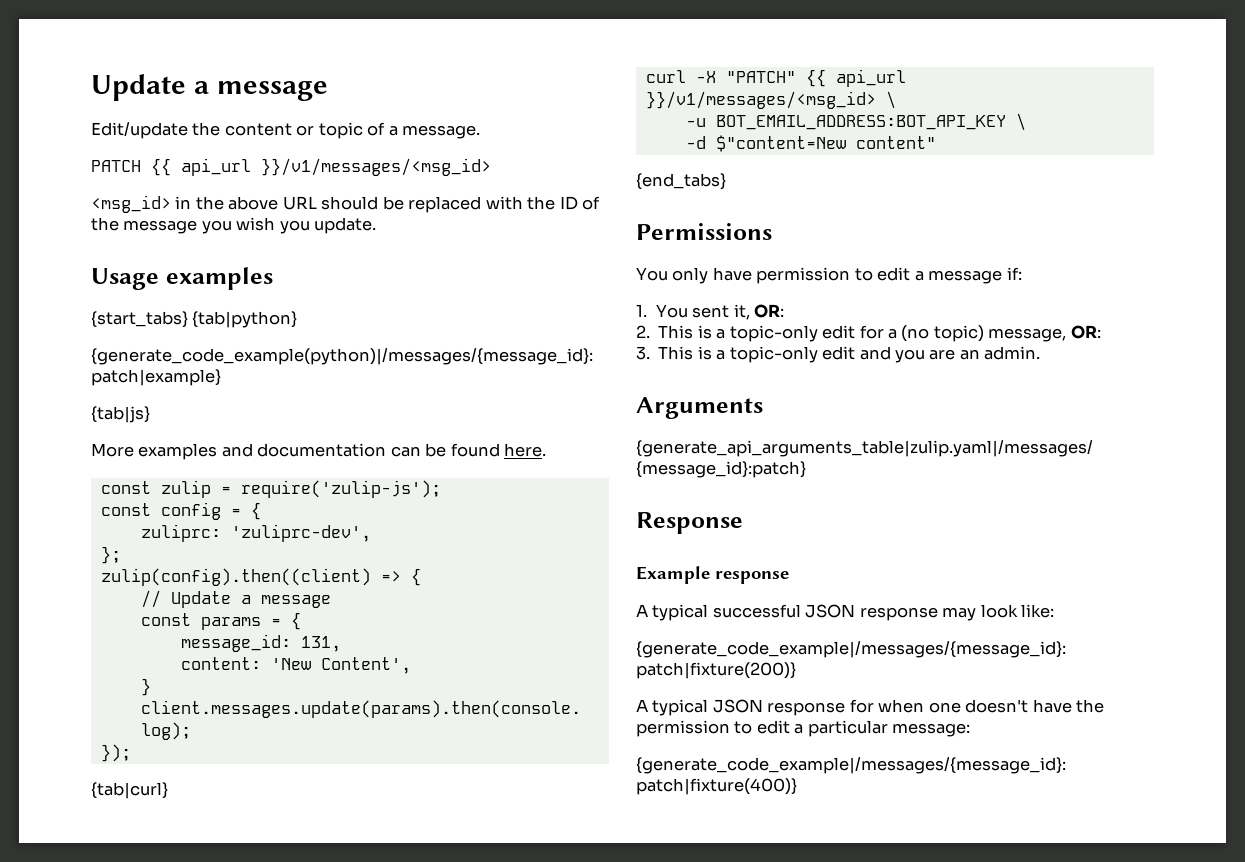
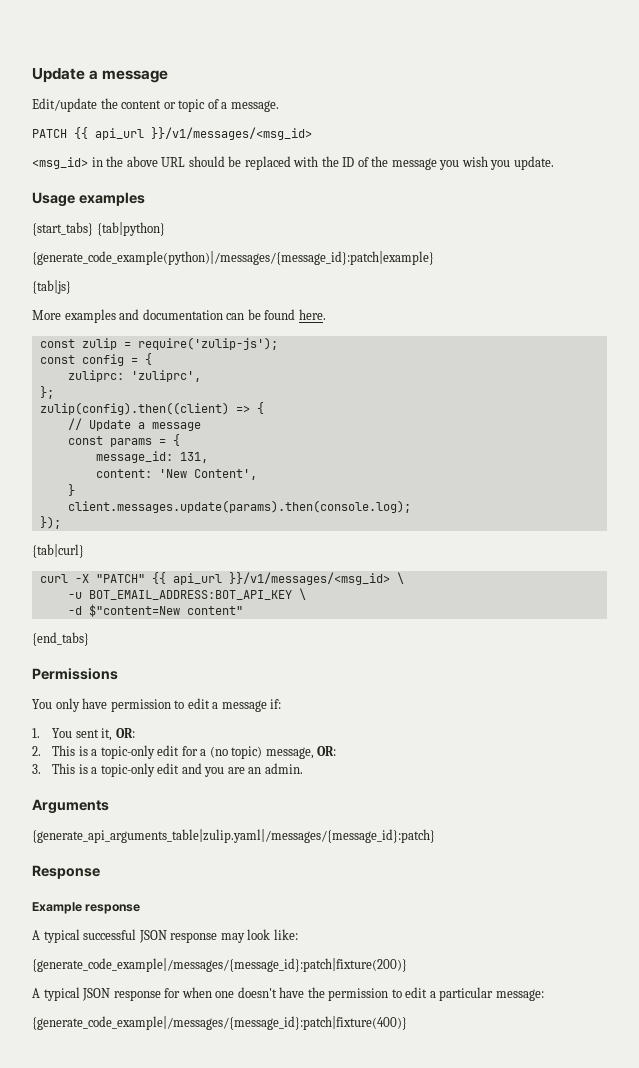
[230,524,371,542] 'zuliprc-dev', -> [130,370,201,382] 'zuliprc',

